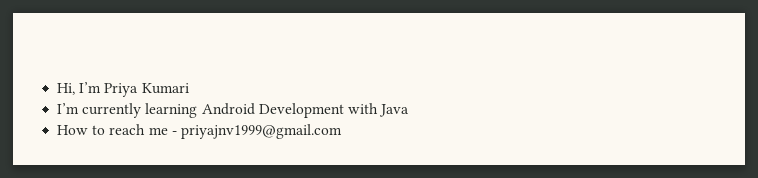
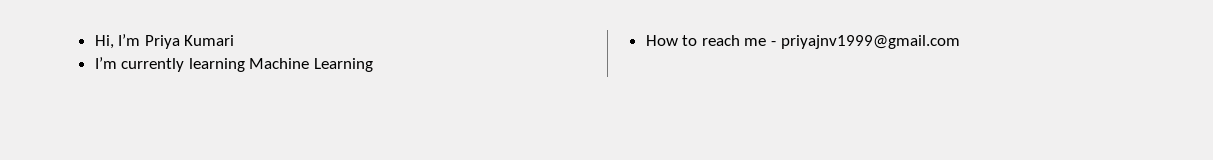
[201,103,410,118] Android Development with Java -> [249,58,374,72] Machine Learning

